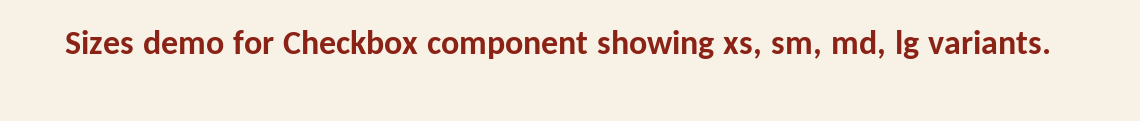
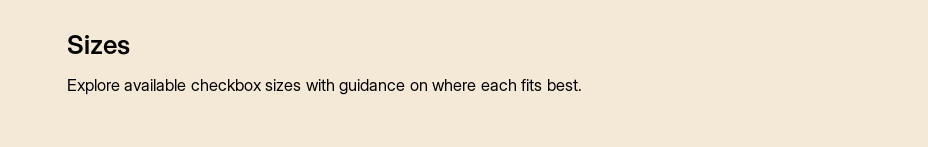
[143,30,1052,59] demo for Checkbox component showing xs, sm, md, lg variants. -> [67,79,582,95] // Explore available checkbox sizes with guidance on where each fits best.

